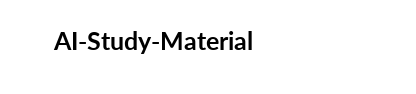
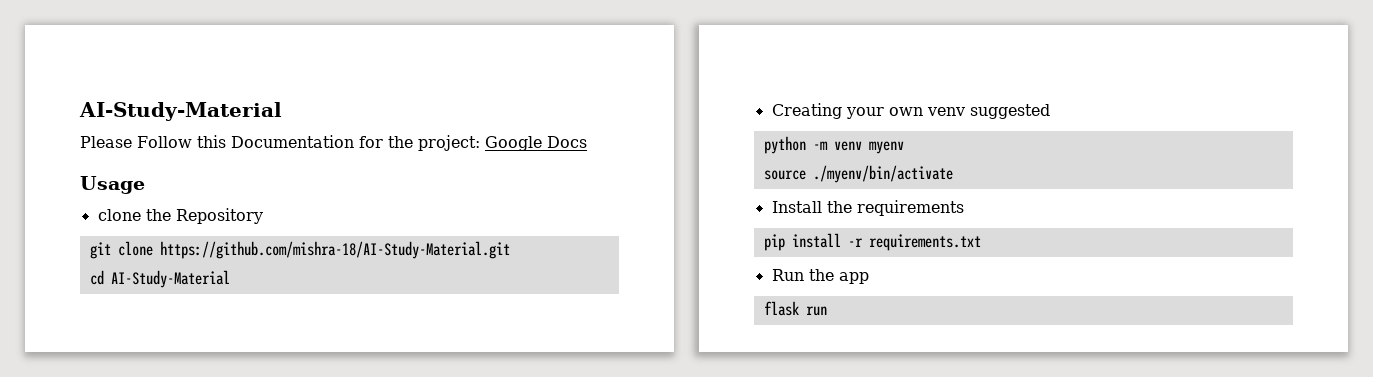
[53,31,253,54] AI-Study-Material -> [79,102,282,121] [80,135,587,151] [80,176,145,194] [97,208,263,224] [89,241,510,259] [89,270,230,288] [771,103,1050,119] [763,136,904,154] [763,165,953,183] [771,200,964,216] [763,233,981,251] [771,269,869,284] [763,301,827,316] AI-Study-Material // Please Follow this Documentation for the project: Google Docs // Usage // clone the Repository // git clone https://github.com/mishra-18/AI-Study-Material.git // cd AI-Study-Material // Creating your own venv suggested // python -m venv myenv // source ./myenv/bin/activate // Install the requirements // pip install -r requirements.txt // Run the app // flask run

